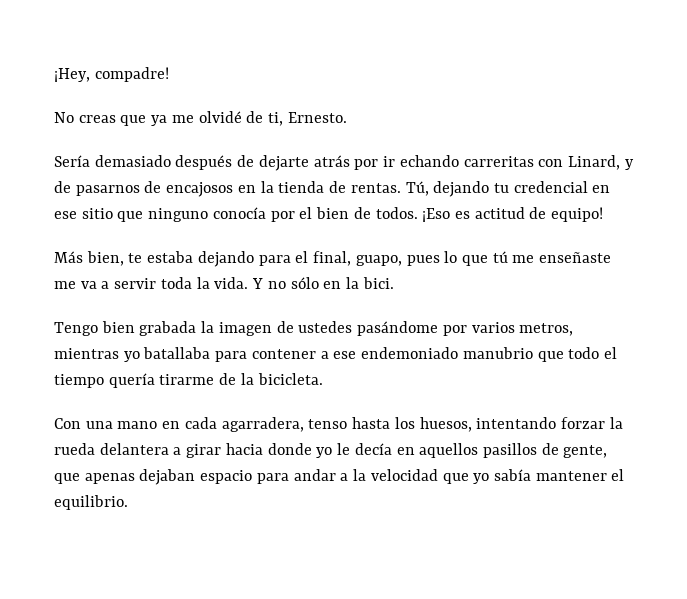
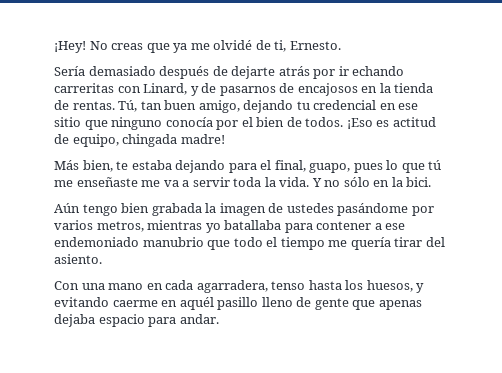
[54,67,169,82] ¡Hey, compadre! // -> [54,41,86,53] ¡Hey!
(429, 188) none -> [140,100,240,113] tan buen amigo,
[551,207,604,222] equipo! -> [72,134,225,147] equipo, chingada madre!
[54,322,98,336] Tengo -> [54,203,118,216] Aún tengo
[108,373,323,388] quería tirarme de la bicicleta. -> [328,237,445,250] [54,254,102,264] me quería tirar del asiento.
[476,417,623,429] [54,443,608,458] intentando forzar la rueda delantera a girar hacia donde yo le decía en aquellos pasillos de gente, -> [416,283,425,293] [54,297,349,310] y evitando caerme en aquél pasillo lleno de gente
[139,469,196,485] dejaban -> [54,314,95,327] dejaba
[293,469,625,484] [54,495,128,510] andar a la velocidad que yo sabía mantener el equilibrio. -> [179,314,219,324] andar.

